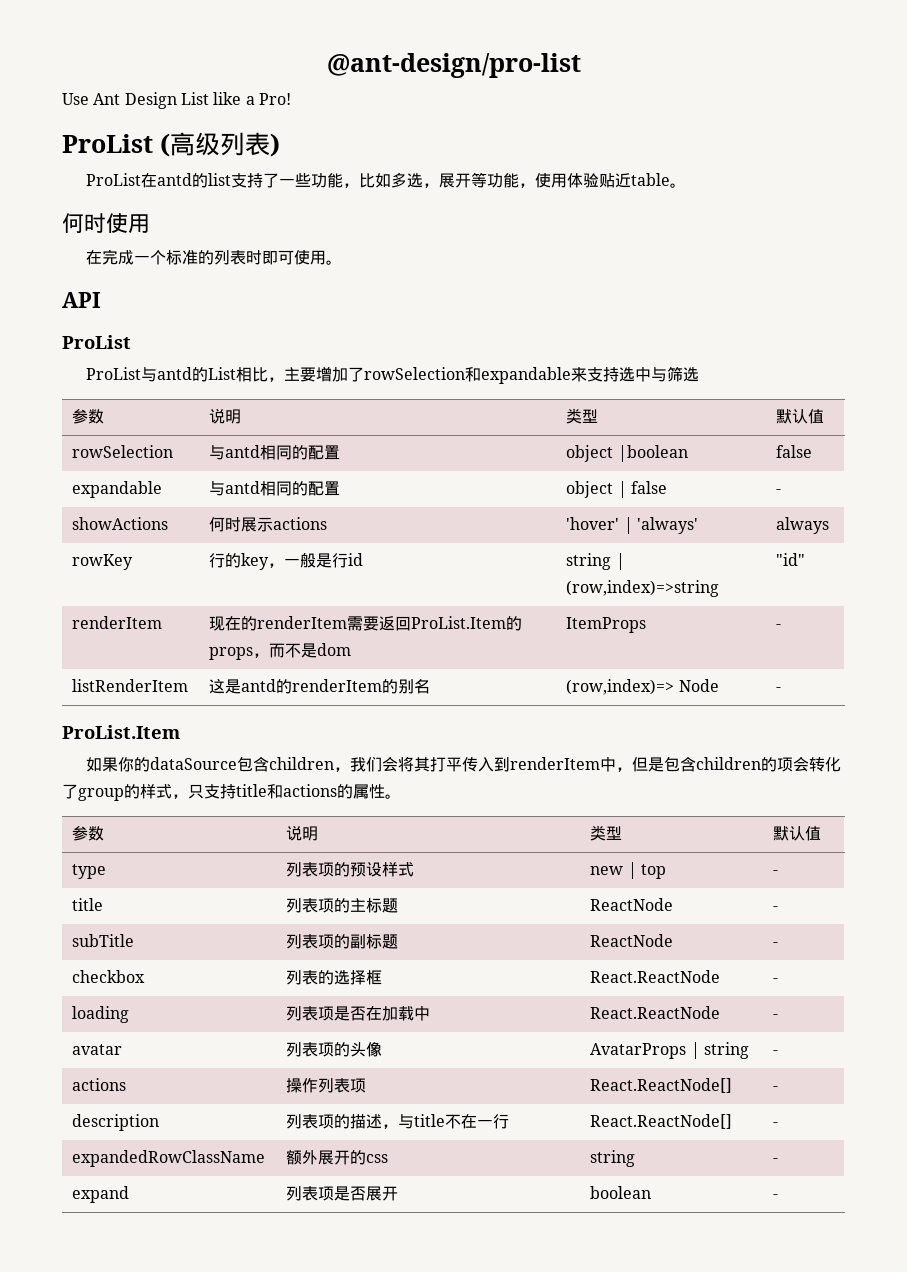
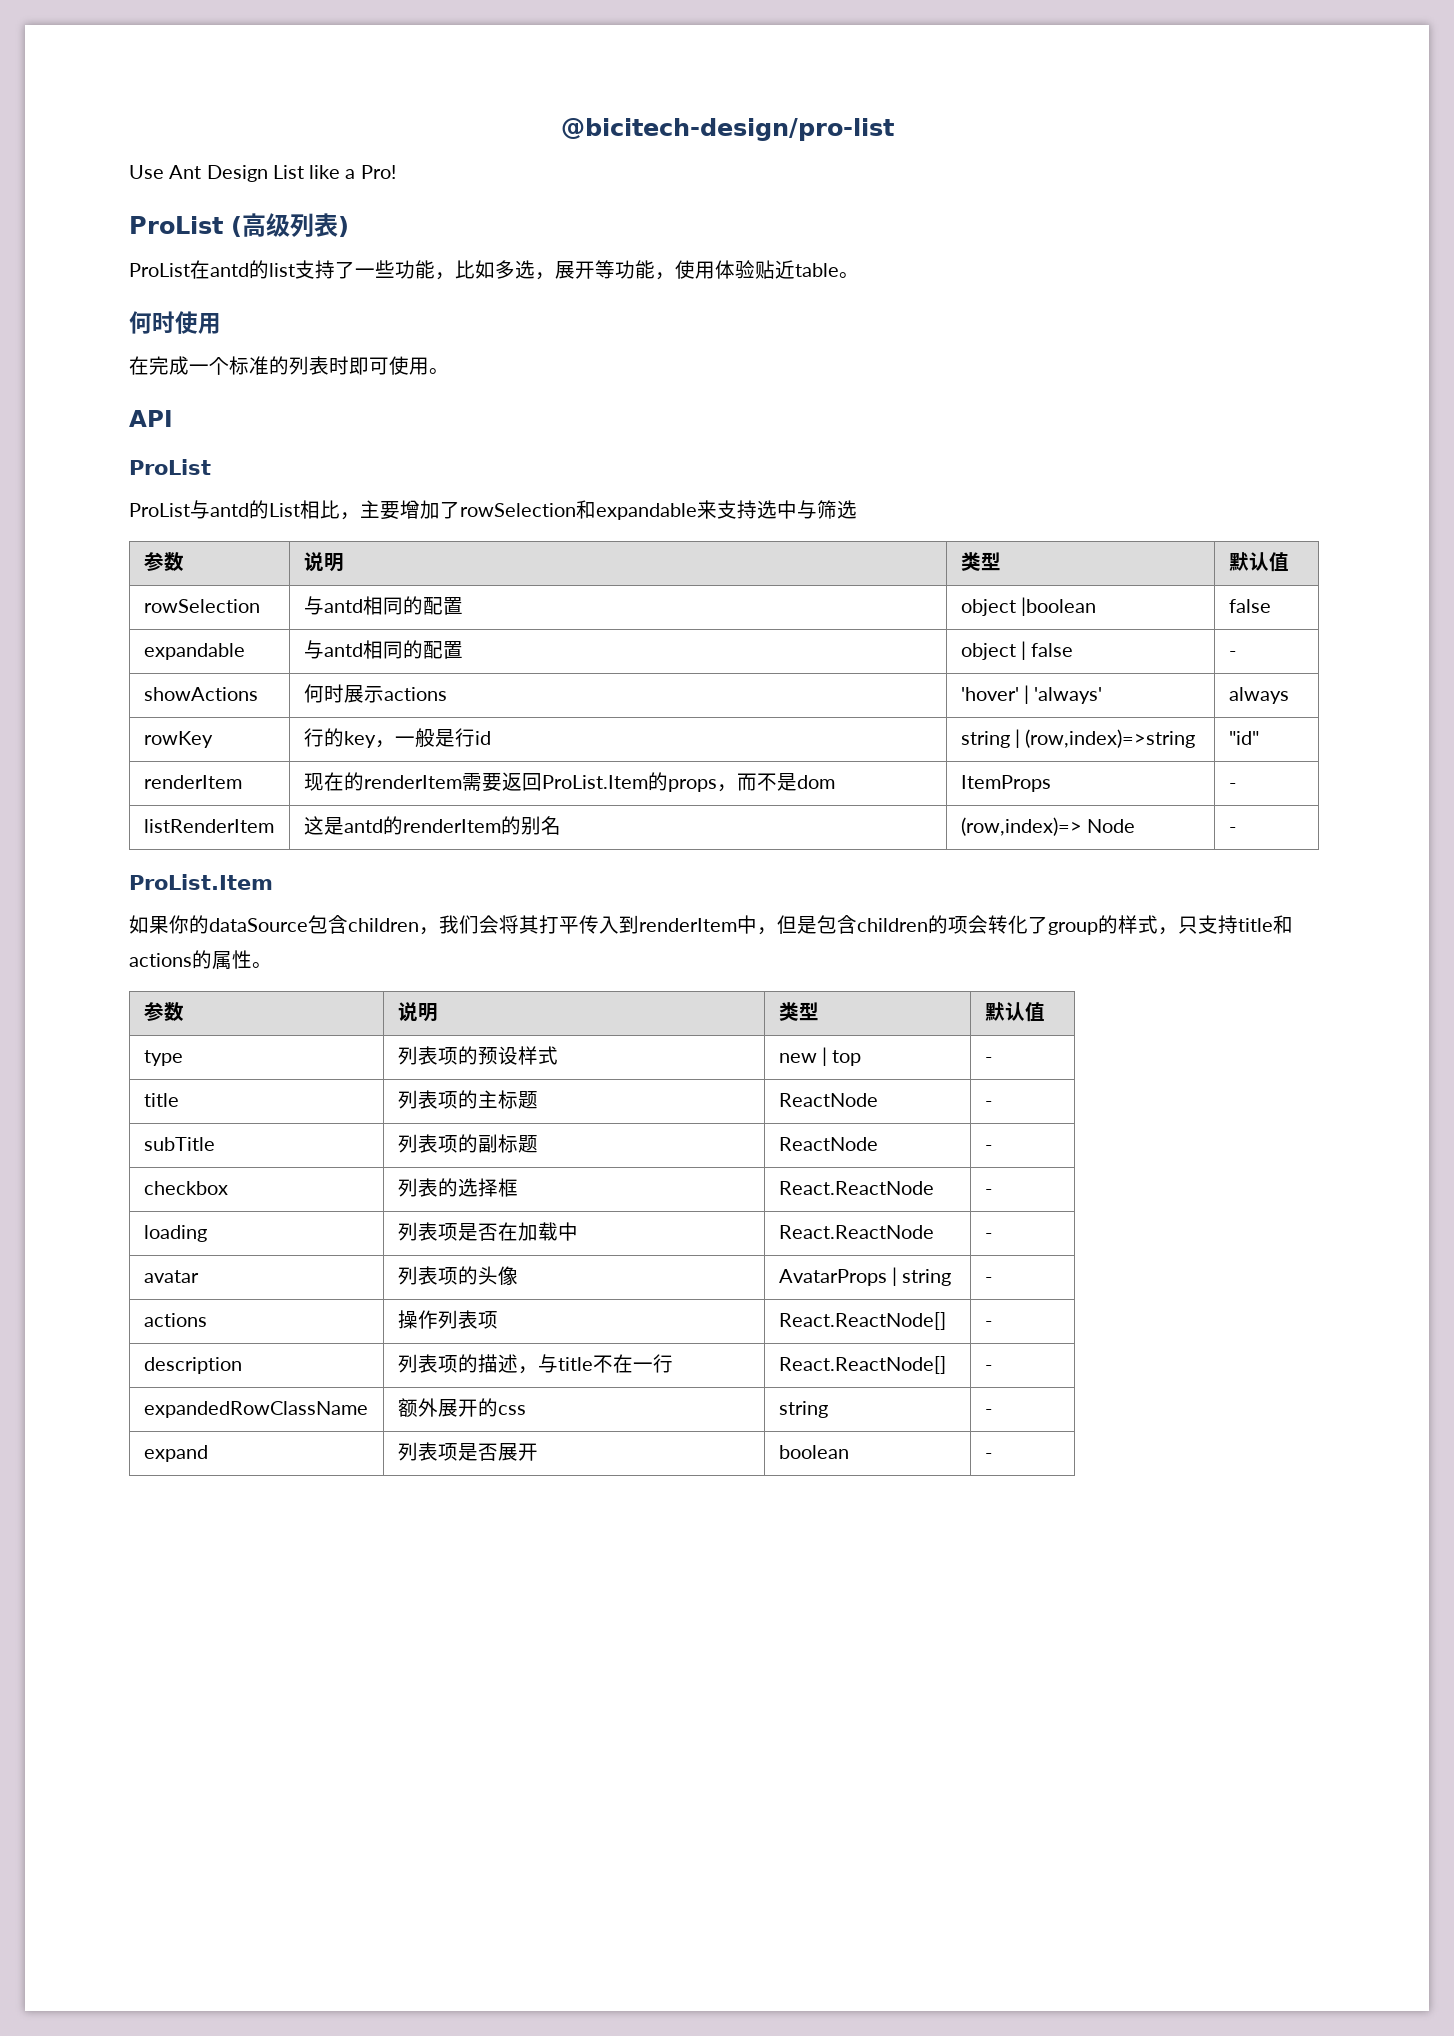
[326,53,581,78] @ant-design/pro-list -> [560,118,894,141] @bicitech-design/pro-list

